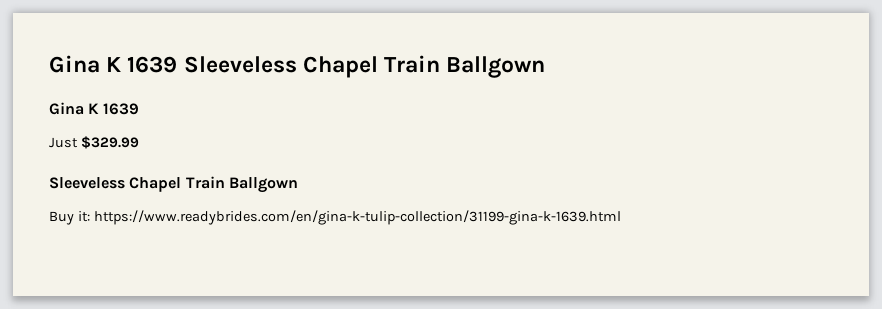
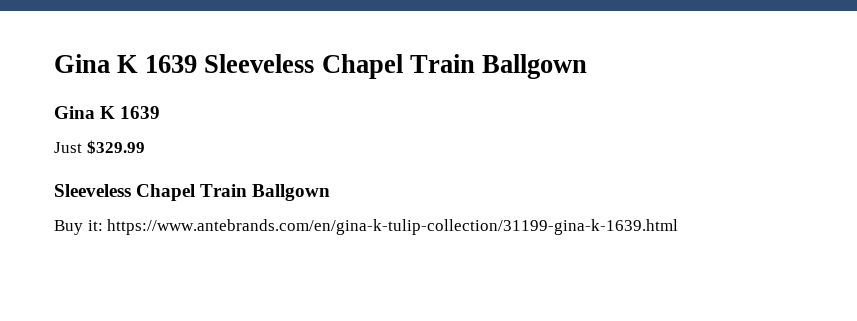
[93,210,621,225] https://www.readybrides.com/en/gina-k-tulip-collection/31199-gina-k-1639.html -> [107,219,679,235] https://www.antebrands.com/en/gina-k-tulip-collection/31199-gina-k-1639.html

